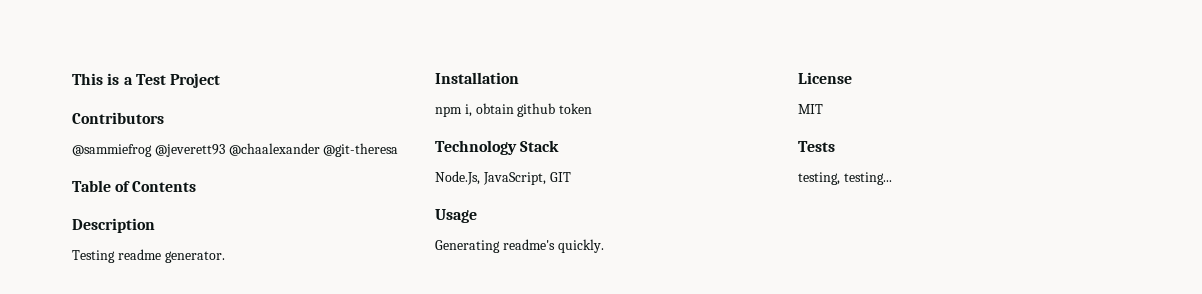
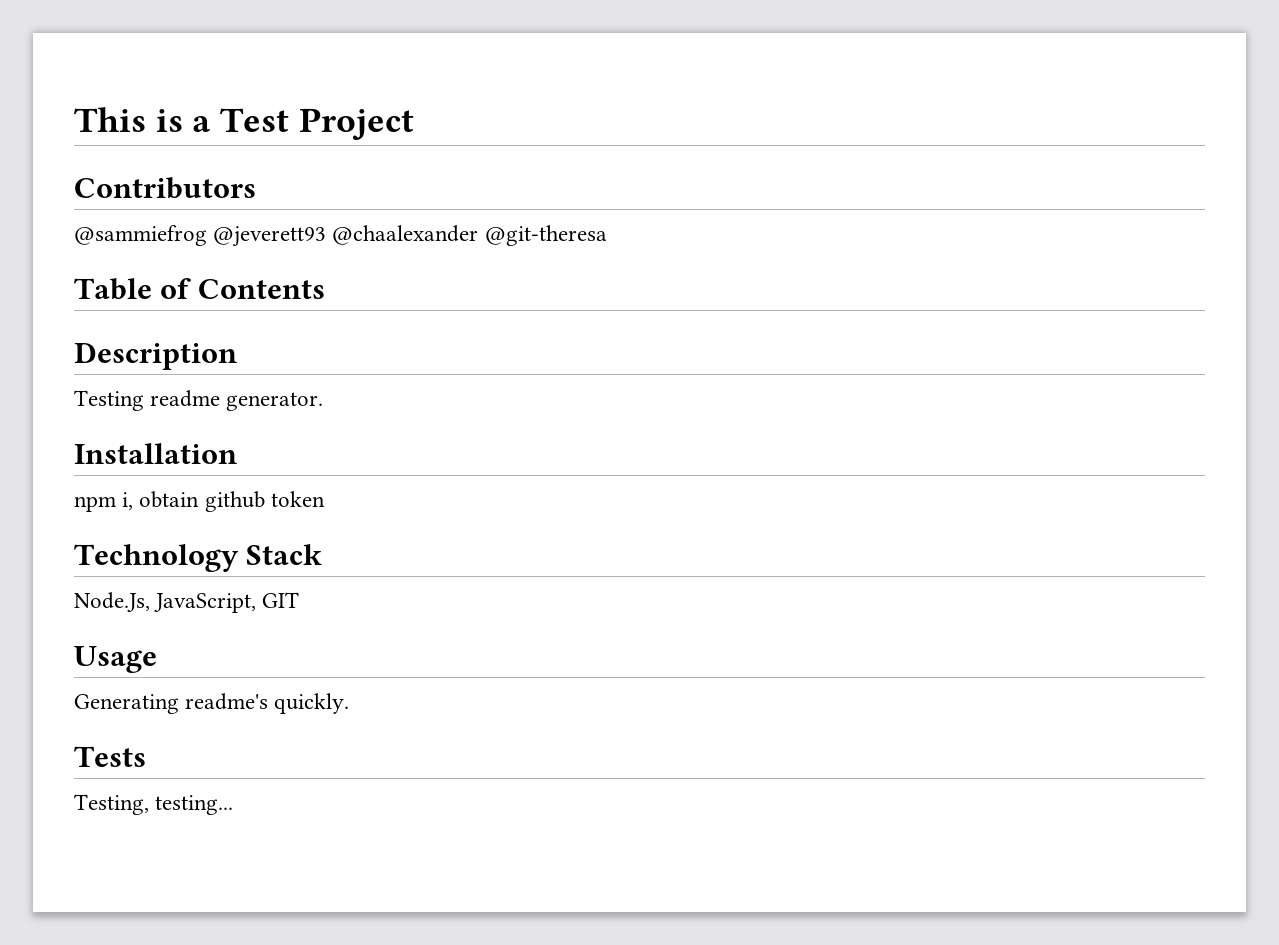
[798,72,852,84] [798,104,823,114] // License // MIT -> (350, 703) none
[798,172,840,185] testing, -> [74,794,149,815] Testing,

